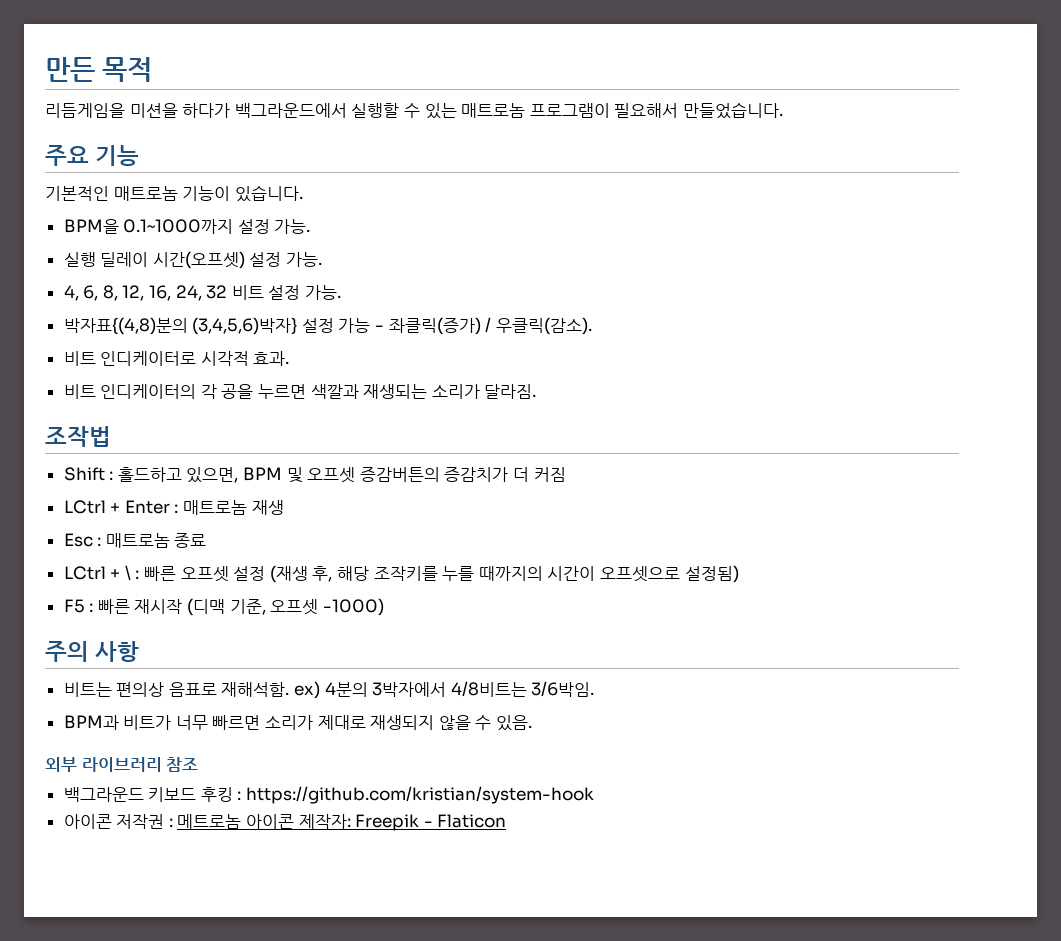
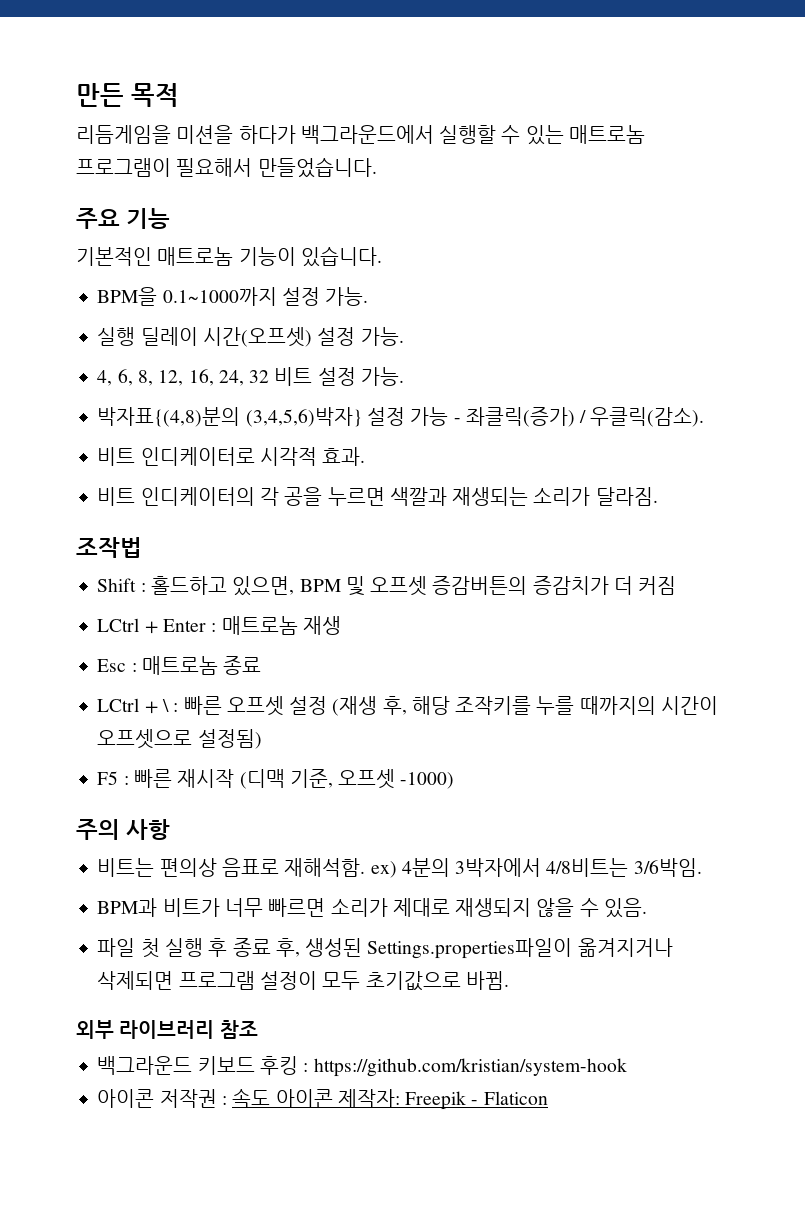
(533, 723) none -> [97,938,673,959] [97,971,509,991] // 파일 첫 실행 후 종료 후, 생성된 Settings.properties파일이 옮겨지거나 삭제되면 프로그램 설정이 모두 초기값으로 바뀜.
[177,814,242,829] 메트로놈 -> [232,1088,271,1108] 속도

